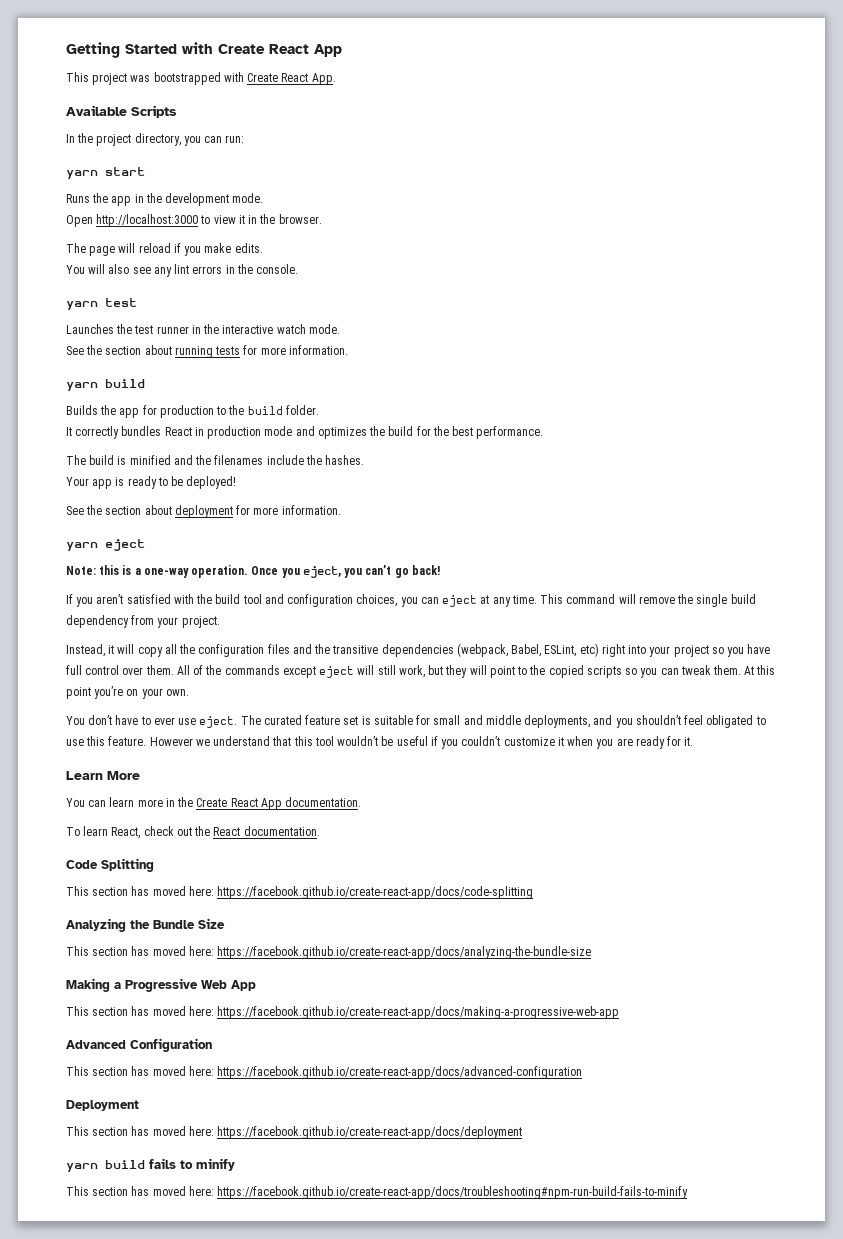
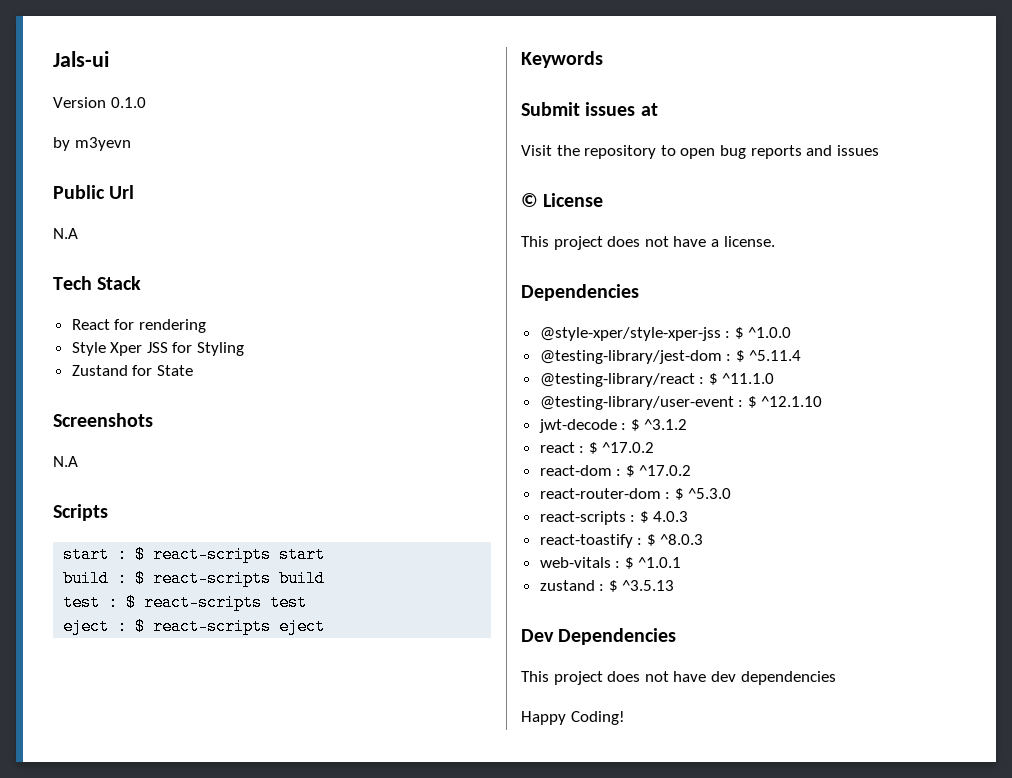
[66,42,342,58] [66,72,336,85] [66,105,177,118] [66,133,245,146] [66,167,145,179] [66,193,264,206] [66,214,322,227] [66,243,263,256] [66,264,299,277] [66,298,137,310] [66,324,340,334] [66,345,348,358] [66,379,145,391] [66,405,319,418] [66,426,544,439] [66,455,365,465] [66,476,237,489] [66,505,341,518] [66,539,145,551] [66,565,440,578] [66,594,756,607] [66,615,220,628] [66,643,771,657] [66,665,776,678] [66,686,189,699] [66,715,766,728] [66,736,694,749] [66,771,140,780] [66,797,362,810] [66,826,320,839] [66,858,154,872] [66,886,534,899] [66,918,225,932] [66,946,592,959] [66,978,256,992] [66,1006,620,1019] [66,1038,212,1052] [66,1066,583,1079] [66,1100,139,1111] [66,1126,523,1139] [66,1158,235,1172] [66,1186,689,1199] Getting Started with Create React App // This project was bootstrapped with Create React App. // Available Scripts // In the project directory, you can run: // yarn start // Runs the app in the development mode. // Open http://localhost:3000 to view it in the browser. // The page will reload if you make edits. // You will also see any lint errors in the console. // yarn test // Launches the test runner in the interactive watch mode. // See the section about running tests for more information. // yarn build // Builds the app for production to the build folder. // It correctly bundles React in production mode and optimizes the build for the best performance. // The build is minified and the filenames include the hashes. // Your app is ready to be deployed! // See the section about deployment for more information. // yarn eject // Note: this is a one-way operation. Once you eject, you can’t go back! // If you aren’t satisfied with the build tool and configuration choices, you can eject at any time. This command will remove the single build dependency from your project. // Instead, it will copy all the configuration files and the transitive dependencies (webpack, Babel, ESLint, etc) right into your project so you have full control over them. All of the commands except eject will still work, but they will point to the copied scripts so you can tweak them. At this point you’re on your own. // You don’t have to ever use eject. The curated feature set is suitable for small and middle deployments, and you shouldn’t feel obligated to use this feature. However we understand that this tool wouldn’t be useful if you couldn’t customize it when you are ready for it. // Learn More // You can learn more in the Create React App documentation. // To learn React, check out the React documentation. // Code Splitting // This section has moved here: https://facebook.github.io/create-react-app/docs/code-splitting // Analyzing the Bundle Size // This section has moved here: https://facebook.github.io/create-react-app/docs/analyzing-the-bundle-size // Making a Progressive Web App // This section has moved here: https://facebook.github.io/create-react-app/docs/making-a-progressive-web-app // Advanced Configuration // This section has moved here: https://facebook.github.io/create-react-app/docs/advanced-configuration // Deployment // This section has moved here: https://facebook.github.io/create-react-app/docs/deployment // yarn build fails to minify // This section has moved here: https://facebook.github.io/create-react-app/docs/troubleshooting#npm-run-build-fails-to-minify -> [53,51,109,67] [53,97,146,108] [53,137,131,151] [53,185,135,199] [53,228,78,239] [53,276,142,290] [71,319,206,333] [71,342,245,356] [71,365,193,376] [53,413,153,427] [53,456,78,467] [53,504,108,521] [63,546,326,563] [63,570,326,587] [63,594,308,611] [63,618,326,635] [521,51,603,68] [521,102,658,116] [521,145,879,159] [521,193,604,207] [521,236,775,250] [521,284,639,301] [539,327,792,341] [539,350,802,364] [539,373,775,387] [539,396,823,410] [538,419,688,433] [539,442,655,454] [539,465,692,477] [539,488,732,500] [539,511,689,525] [539,534,704,548] [539,557,682,569] [539,580,675,592] [521,628,677,645] [521,671,836,685] [521,711,625,725] Jals-ui // Version 0.1.0 // by m3yevn // Public Url // N.A // Tech Stack // React for rendering // Style Xper JSS for Styling // Zustand for State // Screenshots // N.A // Scripts // start : $ react-scripts start // build : $ react-scripts build // test : $ react-scripts test // eject : $ react-scripts eject // Keywords // Submit issues at // Visit the repository to open bug reports and issues // © License // This project does not have a license. // Dependencies // @style-xper/style-xper-jss : $ ^1.0.0 // @testing-library/jest-dom : $ ^5.11.4 // @testing-library/react : $ ^11.1.0 // @testing-library/user-event : $ ^12.1.10 // jwt-decode : $ ^3.1.2 // react : $ ^17.0.2 // react-dom : $ ^17.0.2 // react-router-dom : $ ^5.3.0 // react-scripts : $ 4.0.3 // react-toastify : $ ^8.0.3 // web-vitals : $ ^1.0.1 // zustand : $ ^3.5.13 // Dev Dependencies // This project does not have dev dependencies // Happy Coding!

